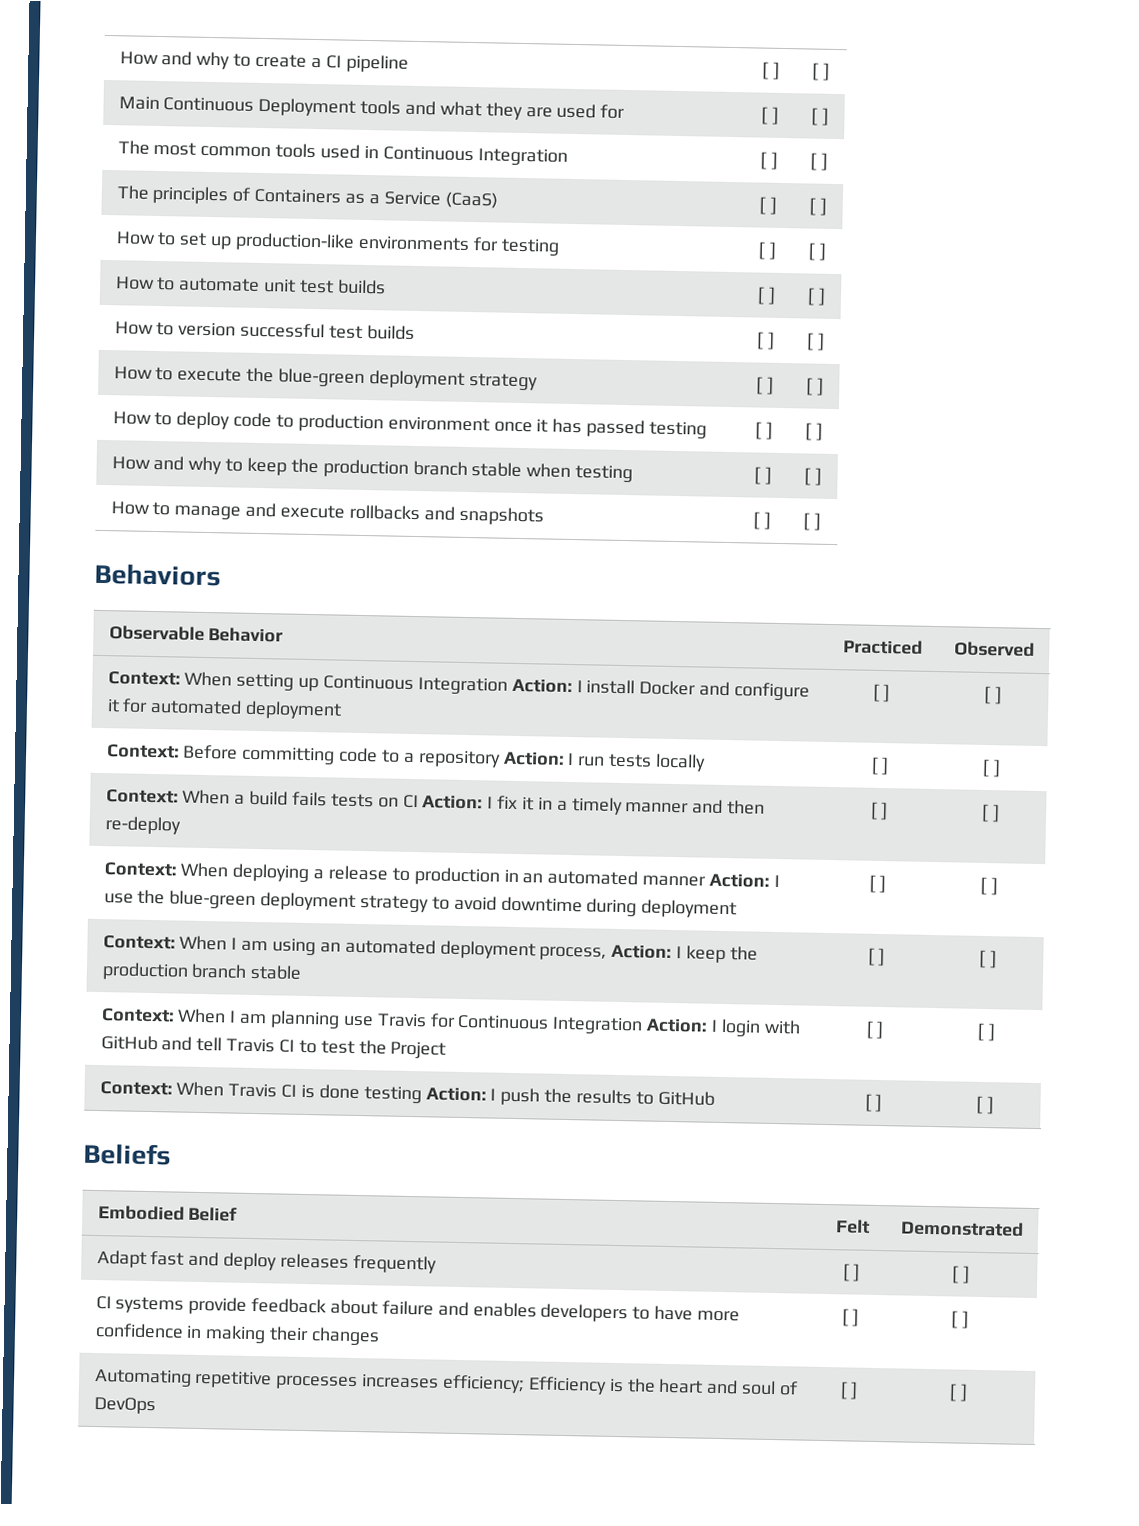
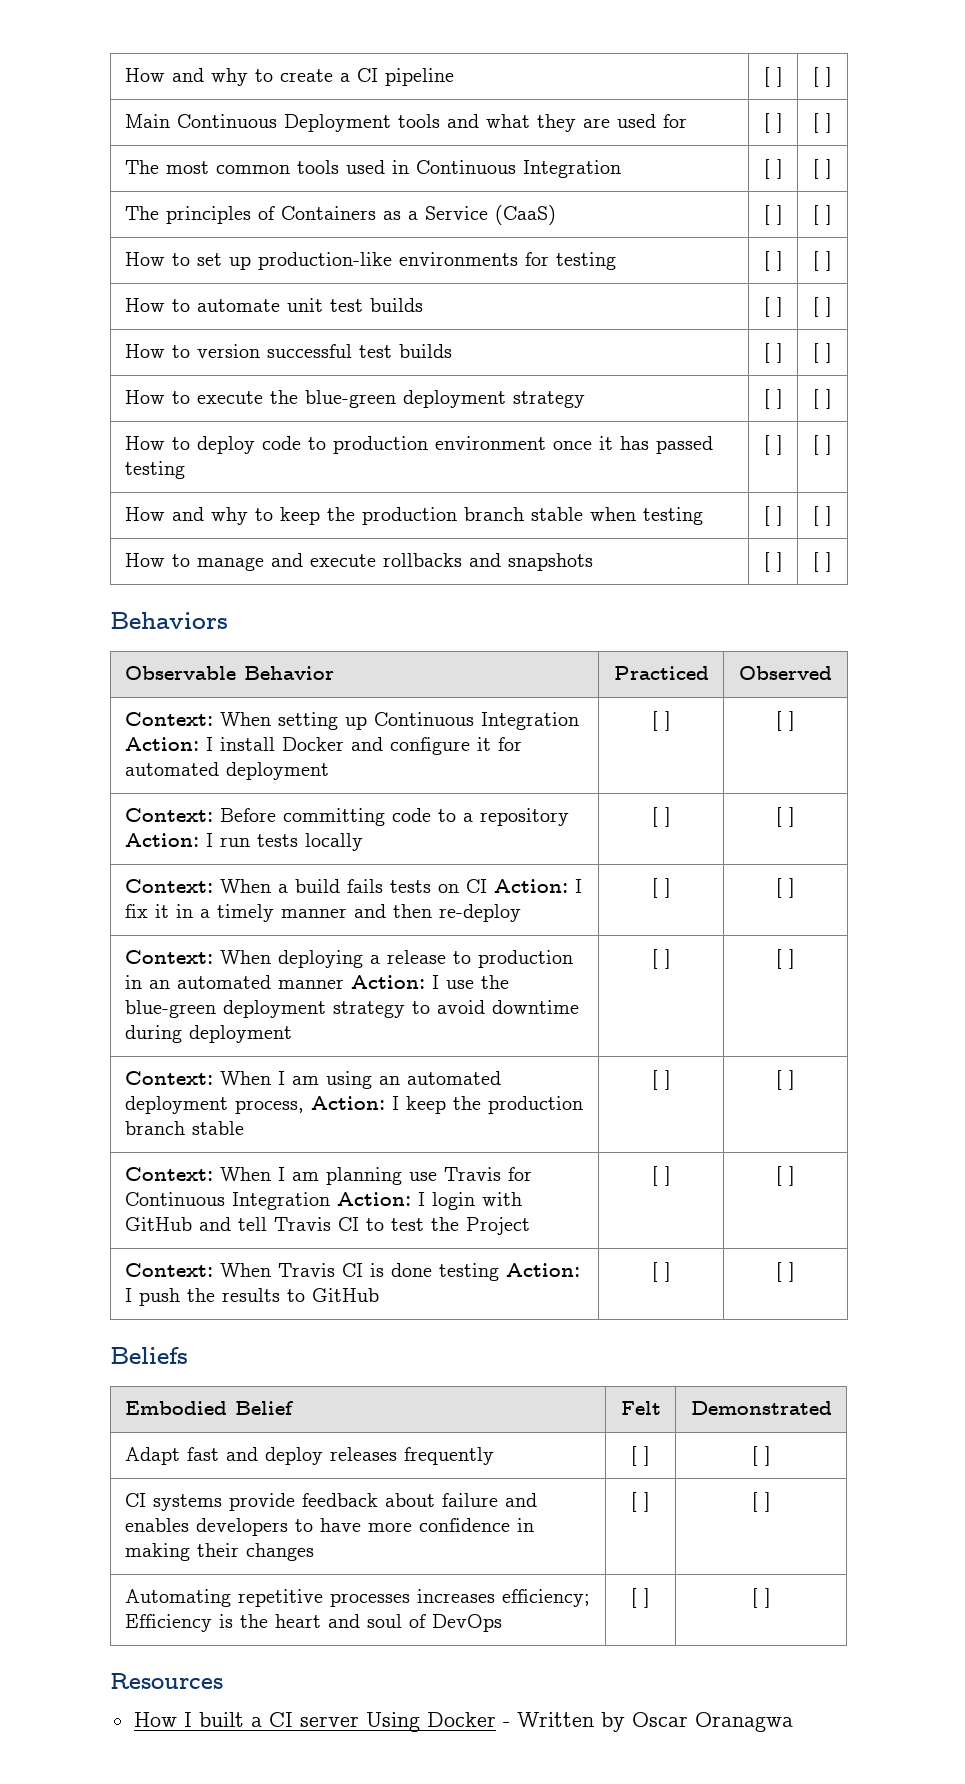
(968, 1392) none -> [110,1673,223,1689] [133,1712,793,1732] // Resources // How I built a CI server Using Docker - Written by Oscar Oranagwa

